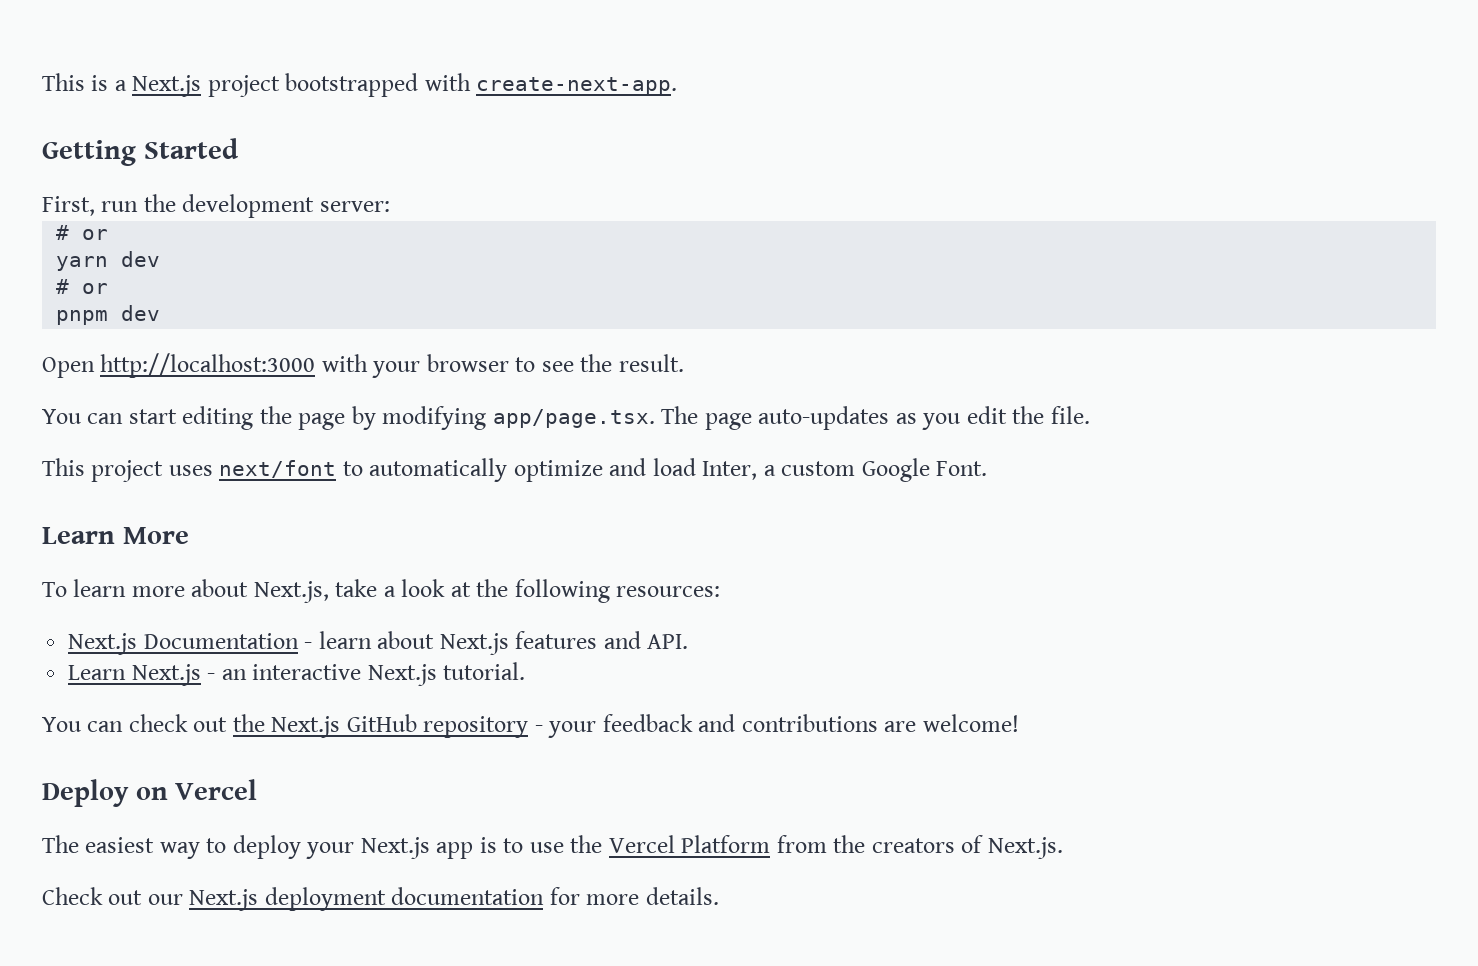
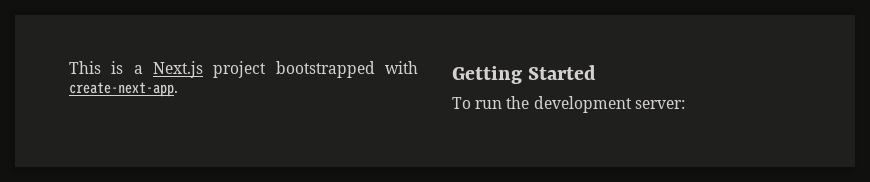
[42,196,95,216] First, -> [452,97,471,109] To
[56,225,109,240] [56,251,161,271] [56,279,109,294] [56,305,161,325] [42,353,684,378] [42,406,1090,430] [42,458,988,482] [42,527,189,544] [42,579,721,603] [68,631,689,655] [68,662,526,686] [42,714,1019,738] [42,779,258,807] [42,835,1063,859] [42,887,719,911] // # or // yarn dev // # or // pnpm dev // Open http://localhost:3000 with your browser to see the result. // You can start editing the page by modifying app/page.tsx. The page auto-updates as you edit the file. // This project uses next/font to automatically optimize and load Inter, a custom Google Font. // Learn More // To learn more about Next.js, take a look at the following resources: // Next.js Documentation - learn about Next.js features and API. // Learn Next.js - an interactive Next.js tutorial. // You can check out the Next.js GitHub repository - your feedback and contributions are welcome! // Deploy on Vercel // The easiest way to deploy your Next.js app is to use the Vercel Platform from the creators of Next.js. // Check out our Next.js deployment documentation for more details. -> (685, 104) none

